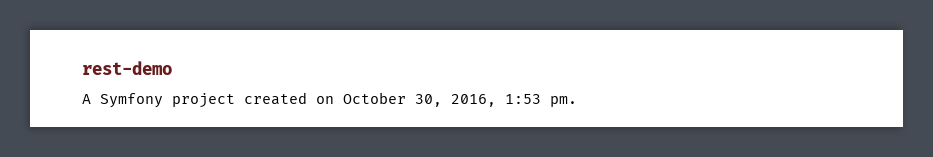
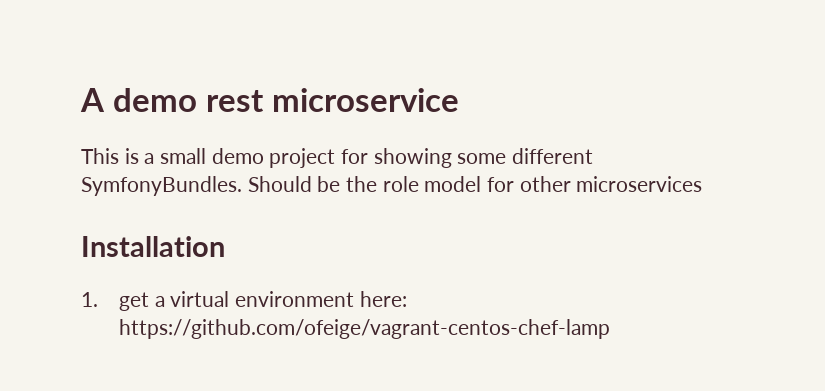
[82,61,172,75] [82,92,577,108] rest-demo // A Symfony project created on October 30, 2016, 1:53 pm. -> [80,88,459,112] [81,148,594,168] [81,176,703,196] [81,236,225,257] [81,291,407,311] [118,319,610,339] A demo rest microservice // This is a small demo project for showing some different SymfonyBundles. Should be the role model for other microservices // Installation // 1. get a virtual environment here: https://github.com/ofeige/vagrant-centos-chef-lamp

